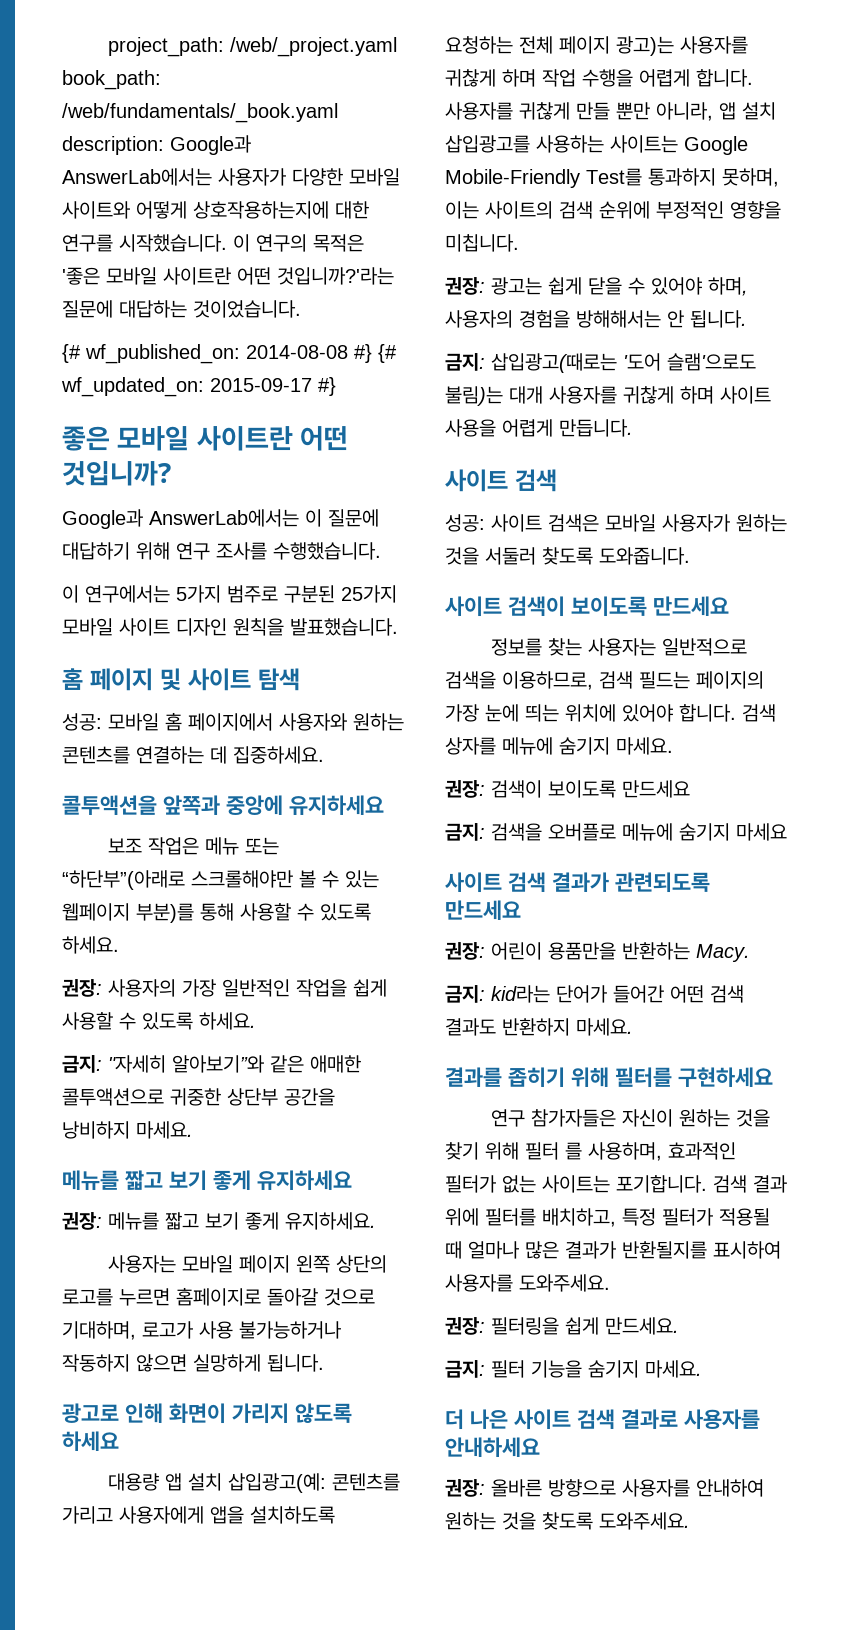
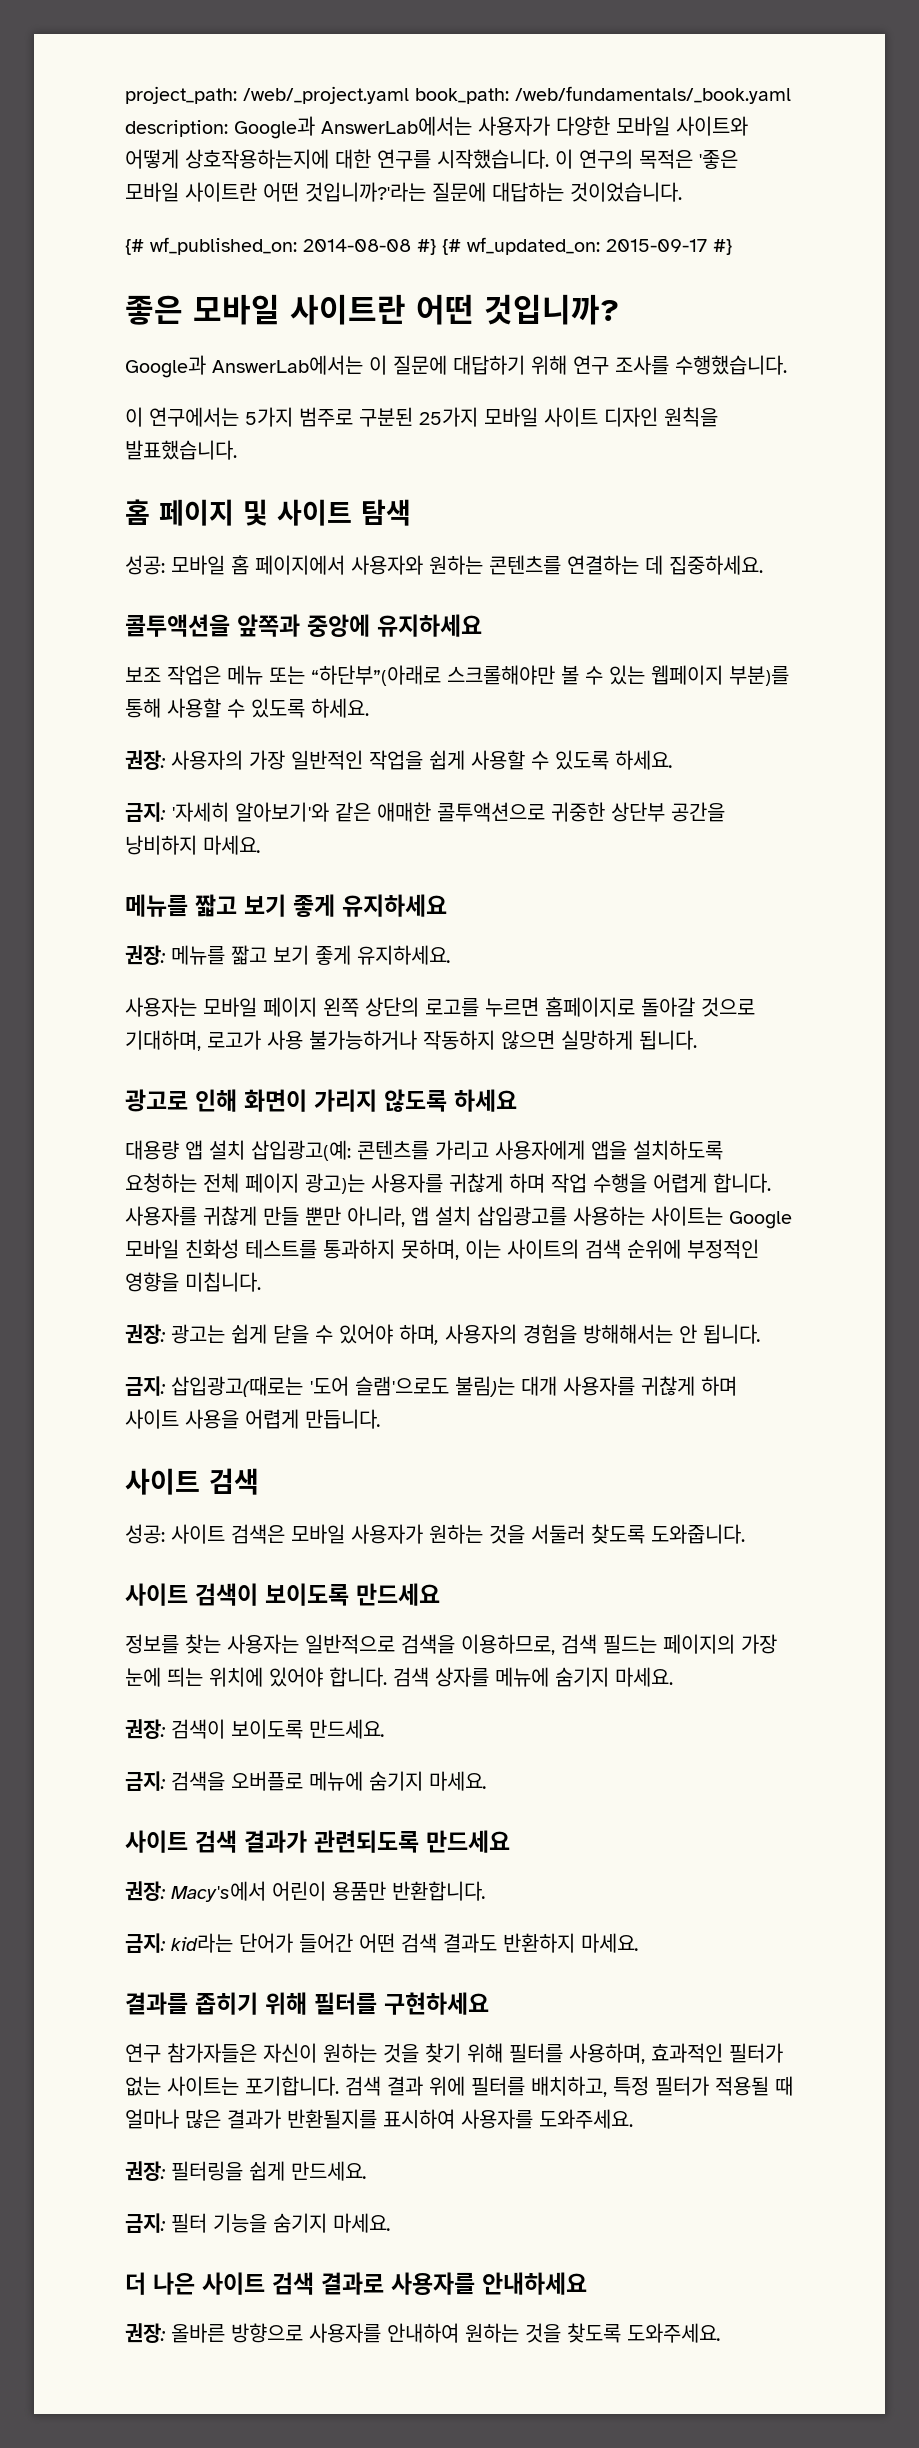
[108,1055,264,1073] "자세히 알아보기”와 -> [171,802,329,822] '자세히 알아보기'와
[445,168,642,188] Mobile-Friendly Test를 -> [125,1239,317,1259] 모바일 친화성 테스트를
[622,780,690,798] 만드세요 -> [309,1719,385,1739] 만드세요.
[736,823,787,841] 마세요 -> [429,1771,487,1791] 마세요.
[491,942,750,962] 어린이 용품만을 반환하는 Macy. -> [171,1881,486,1902] Macy's에서 어린이 용품만 반환합니다.
[525,1142,582,1160] 필터 를 -> [509,2043,563,2063] 필터를

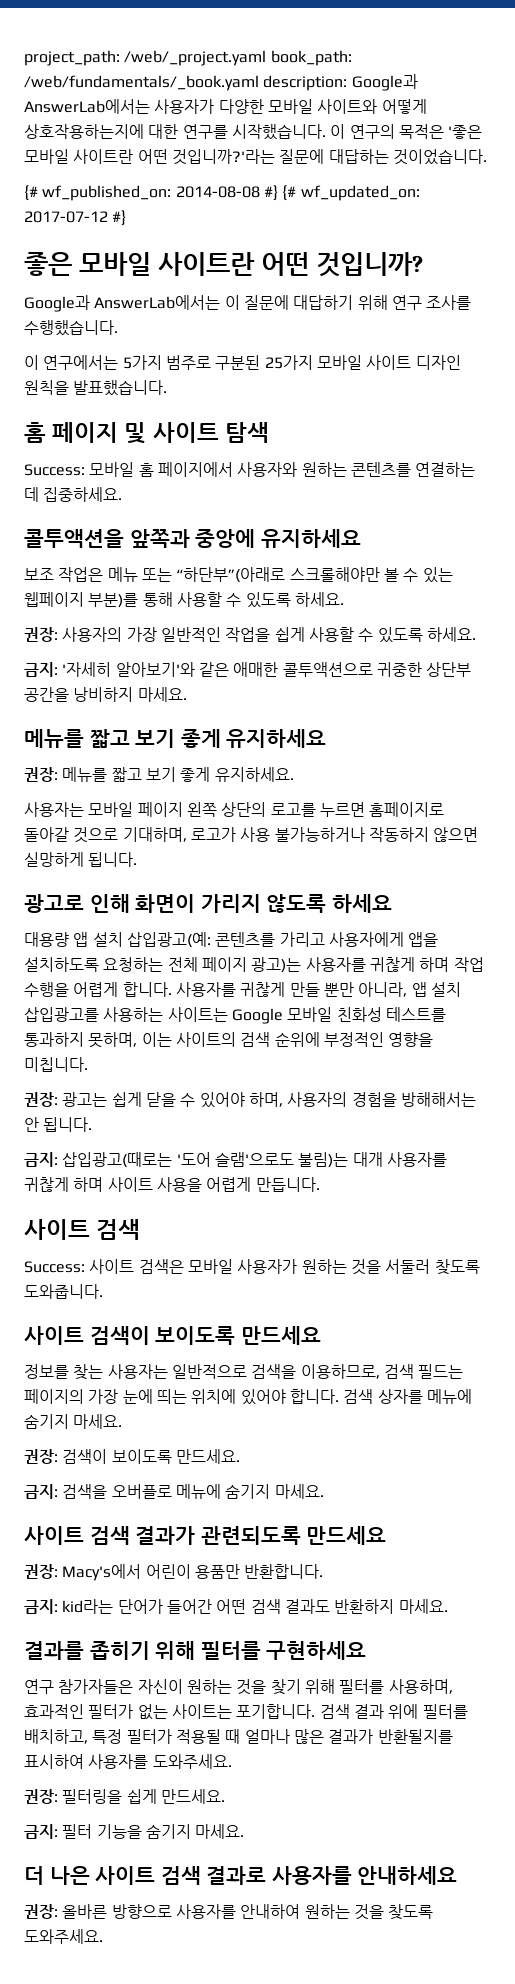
[606,239,707,252] 2015-09-17 -> [24,211,108,223] 2017-07-12
[125,555,165,575] 성공: -> [24,464,85,476] Success:
[125,1524,165,1544] 성공: -> [24,1261,85,1273] Success:

